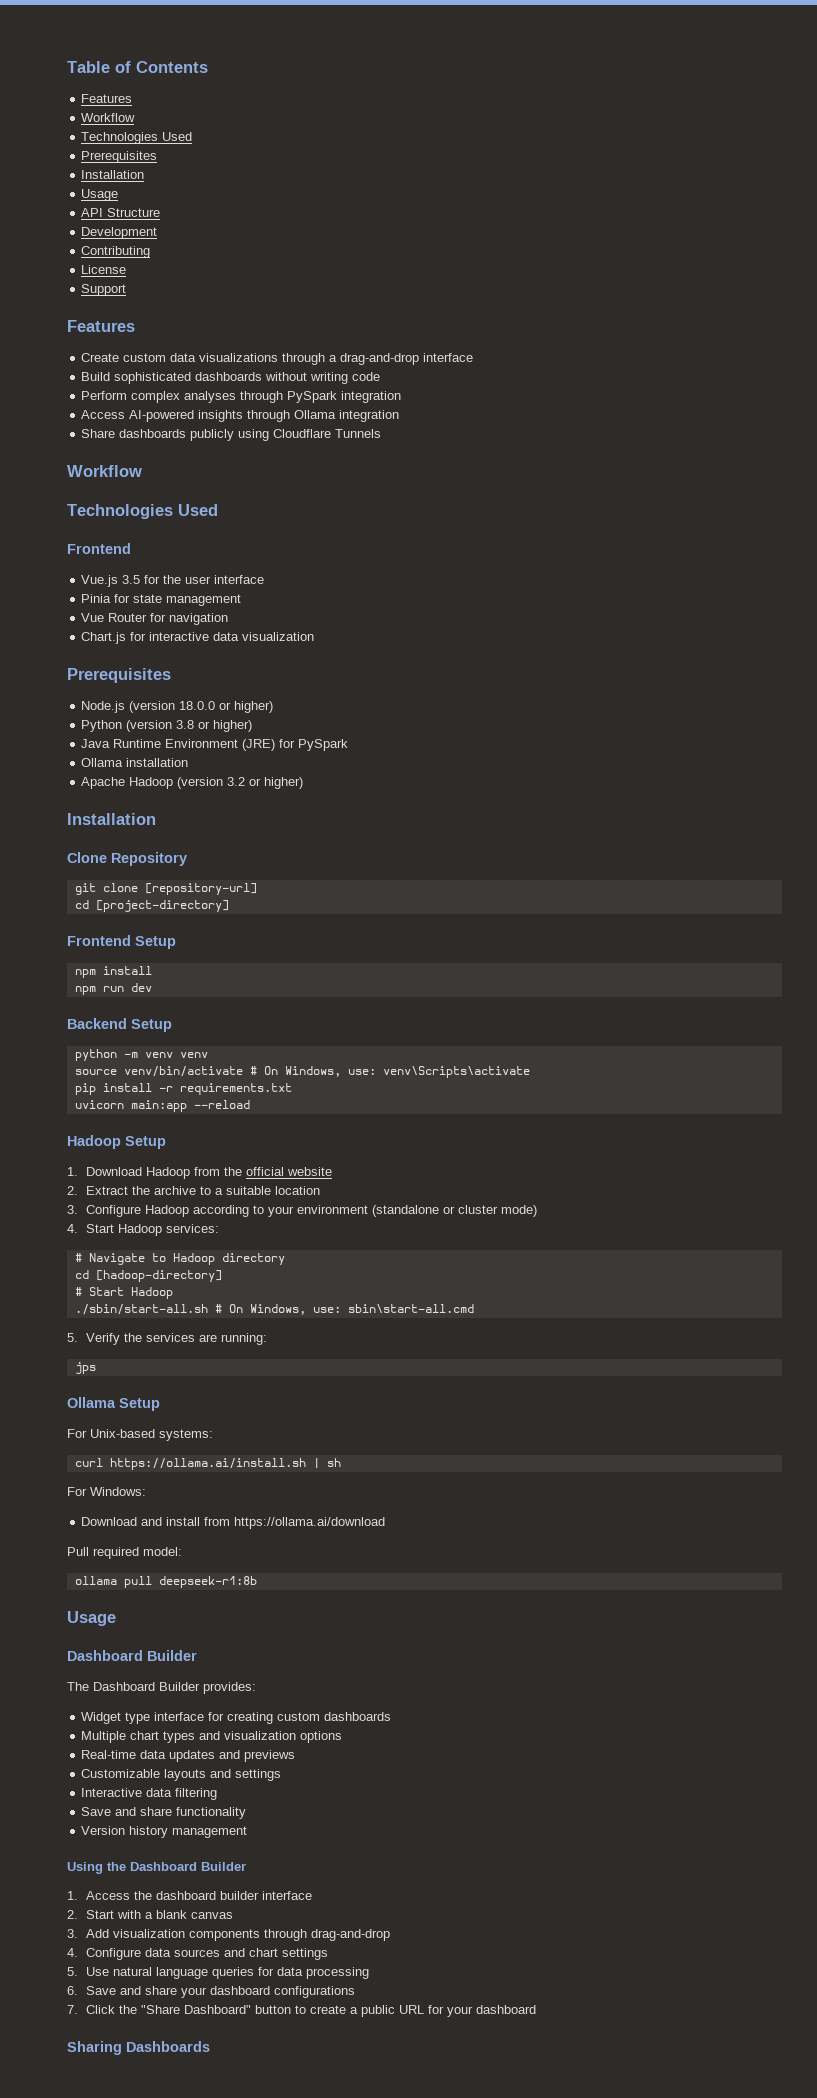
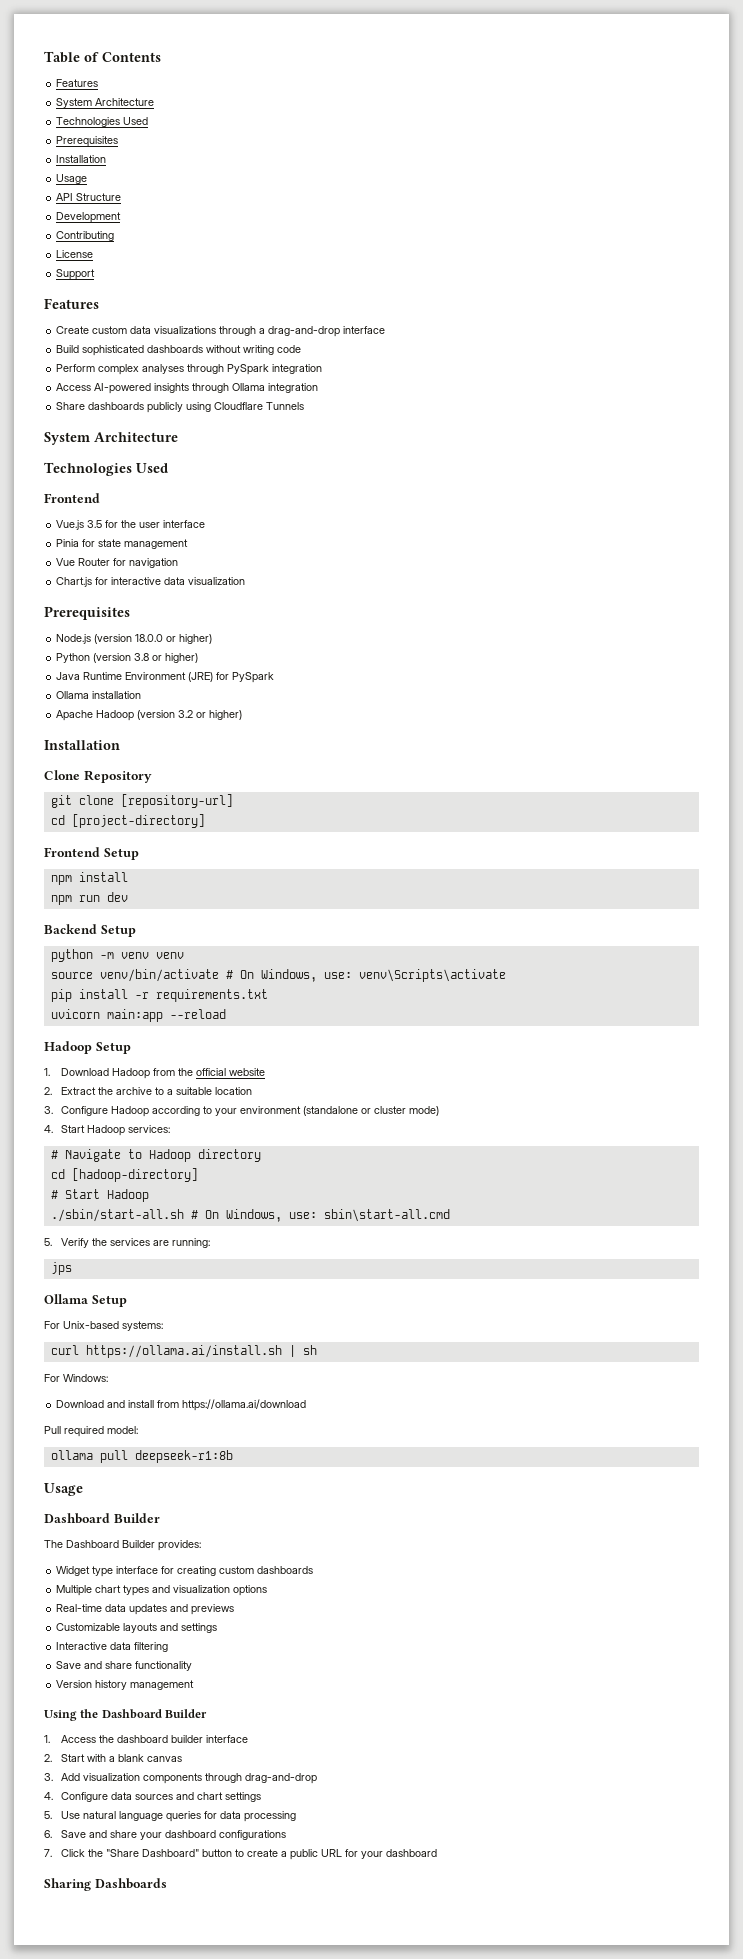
[81,113,136,122] Workflow -> [56,98,155,108] System Architecture
[67,465,142,477] Workflow -> [44,432,178,445] System Architecture

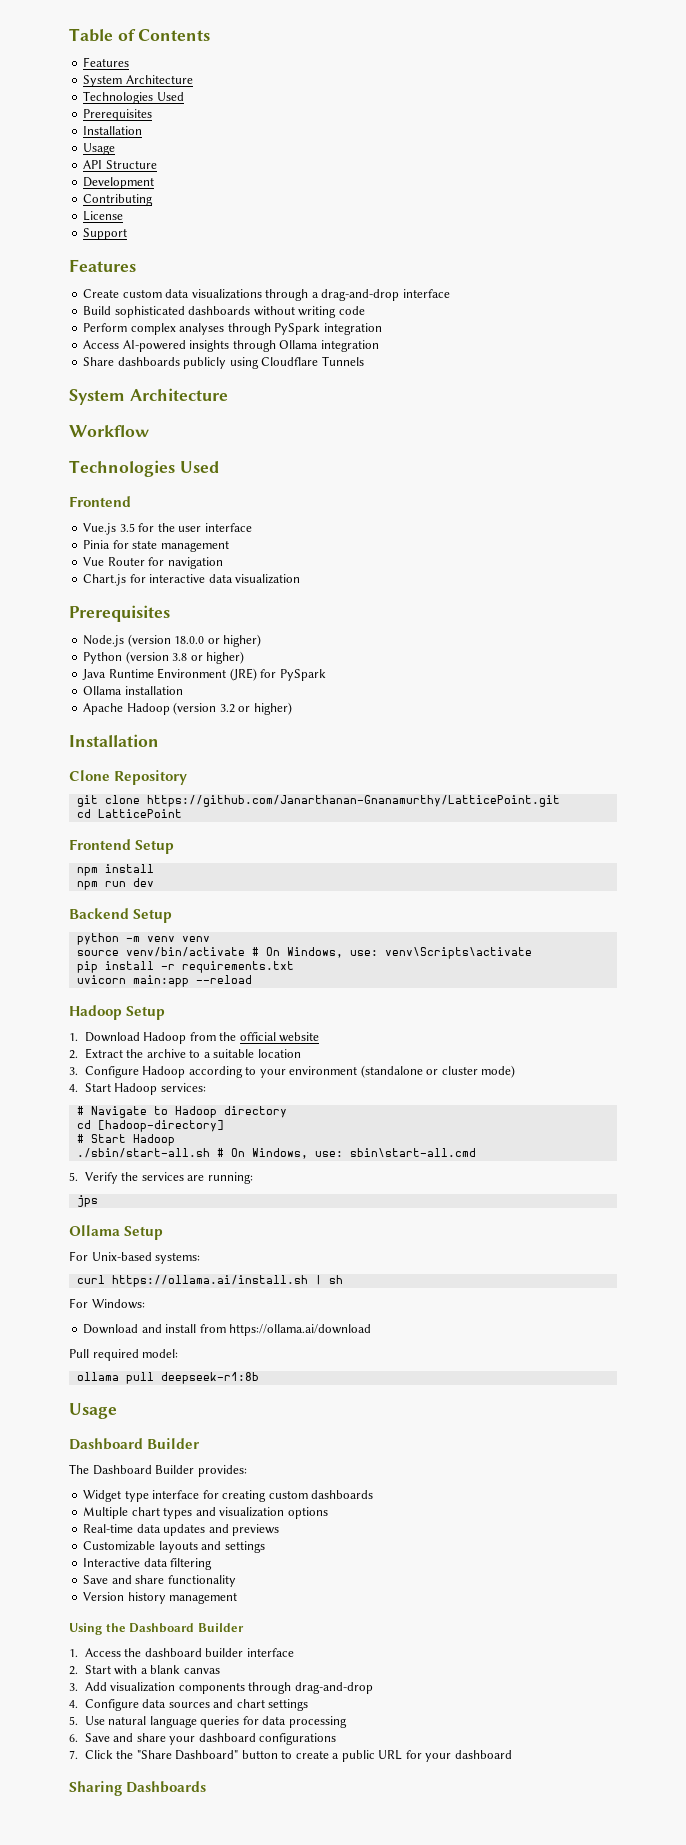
(178, 437) none -> [69,425,149,437] // Workflow
[120,794,233,808] [50,814,205,828] [repository-url] // cd [project-directory] -> [146,795,560,807] [76,809,182,818] https://github.com/Janarthanan-Gnanamurthy/LatticePoint.git // cd LatticePoint

